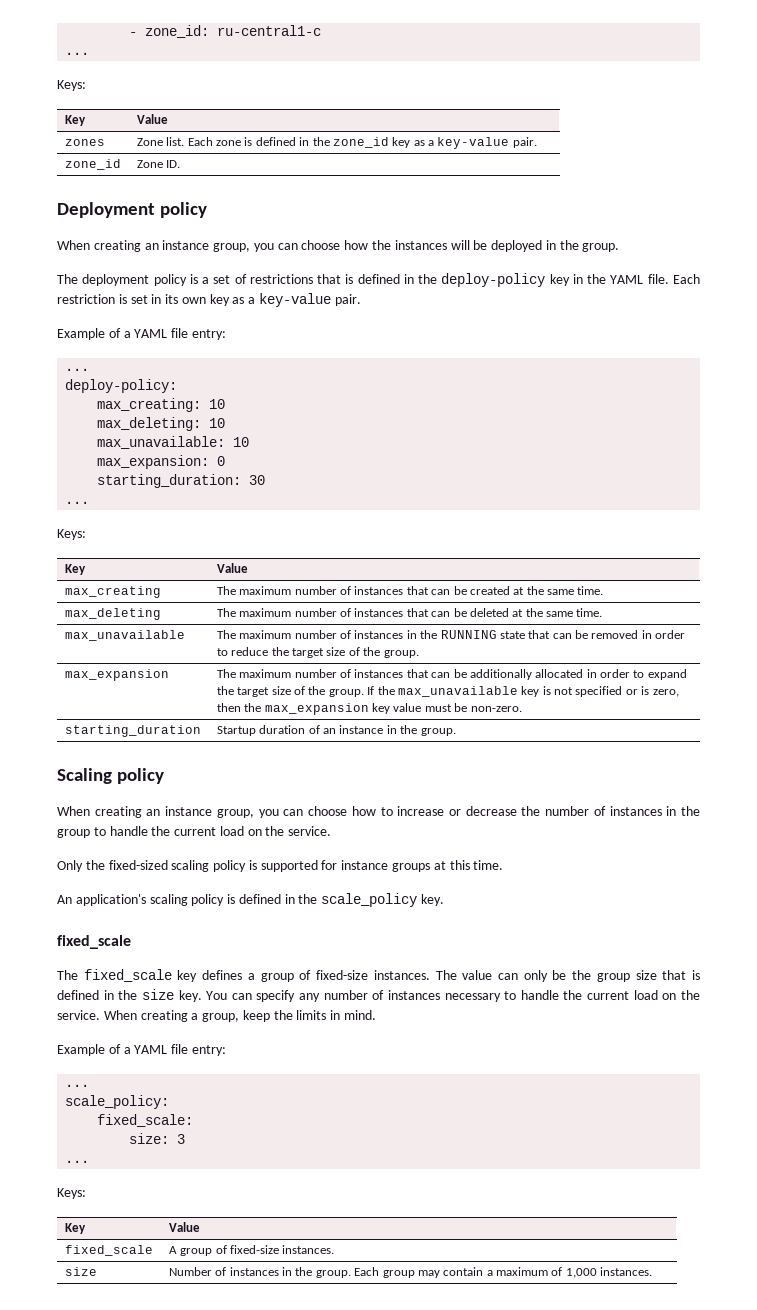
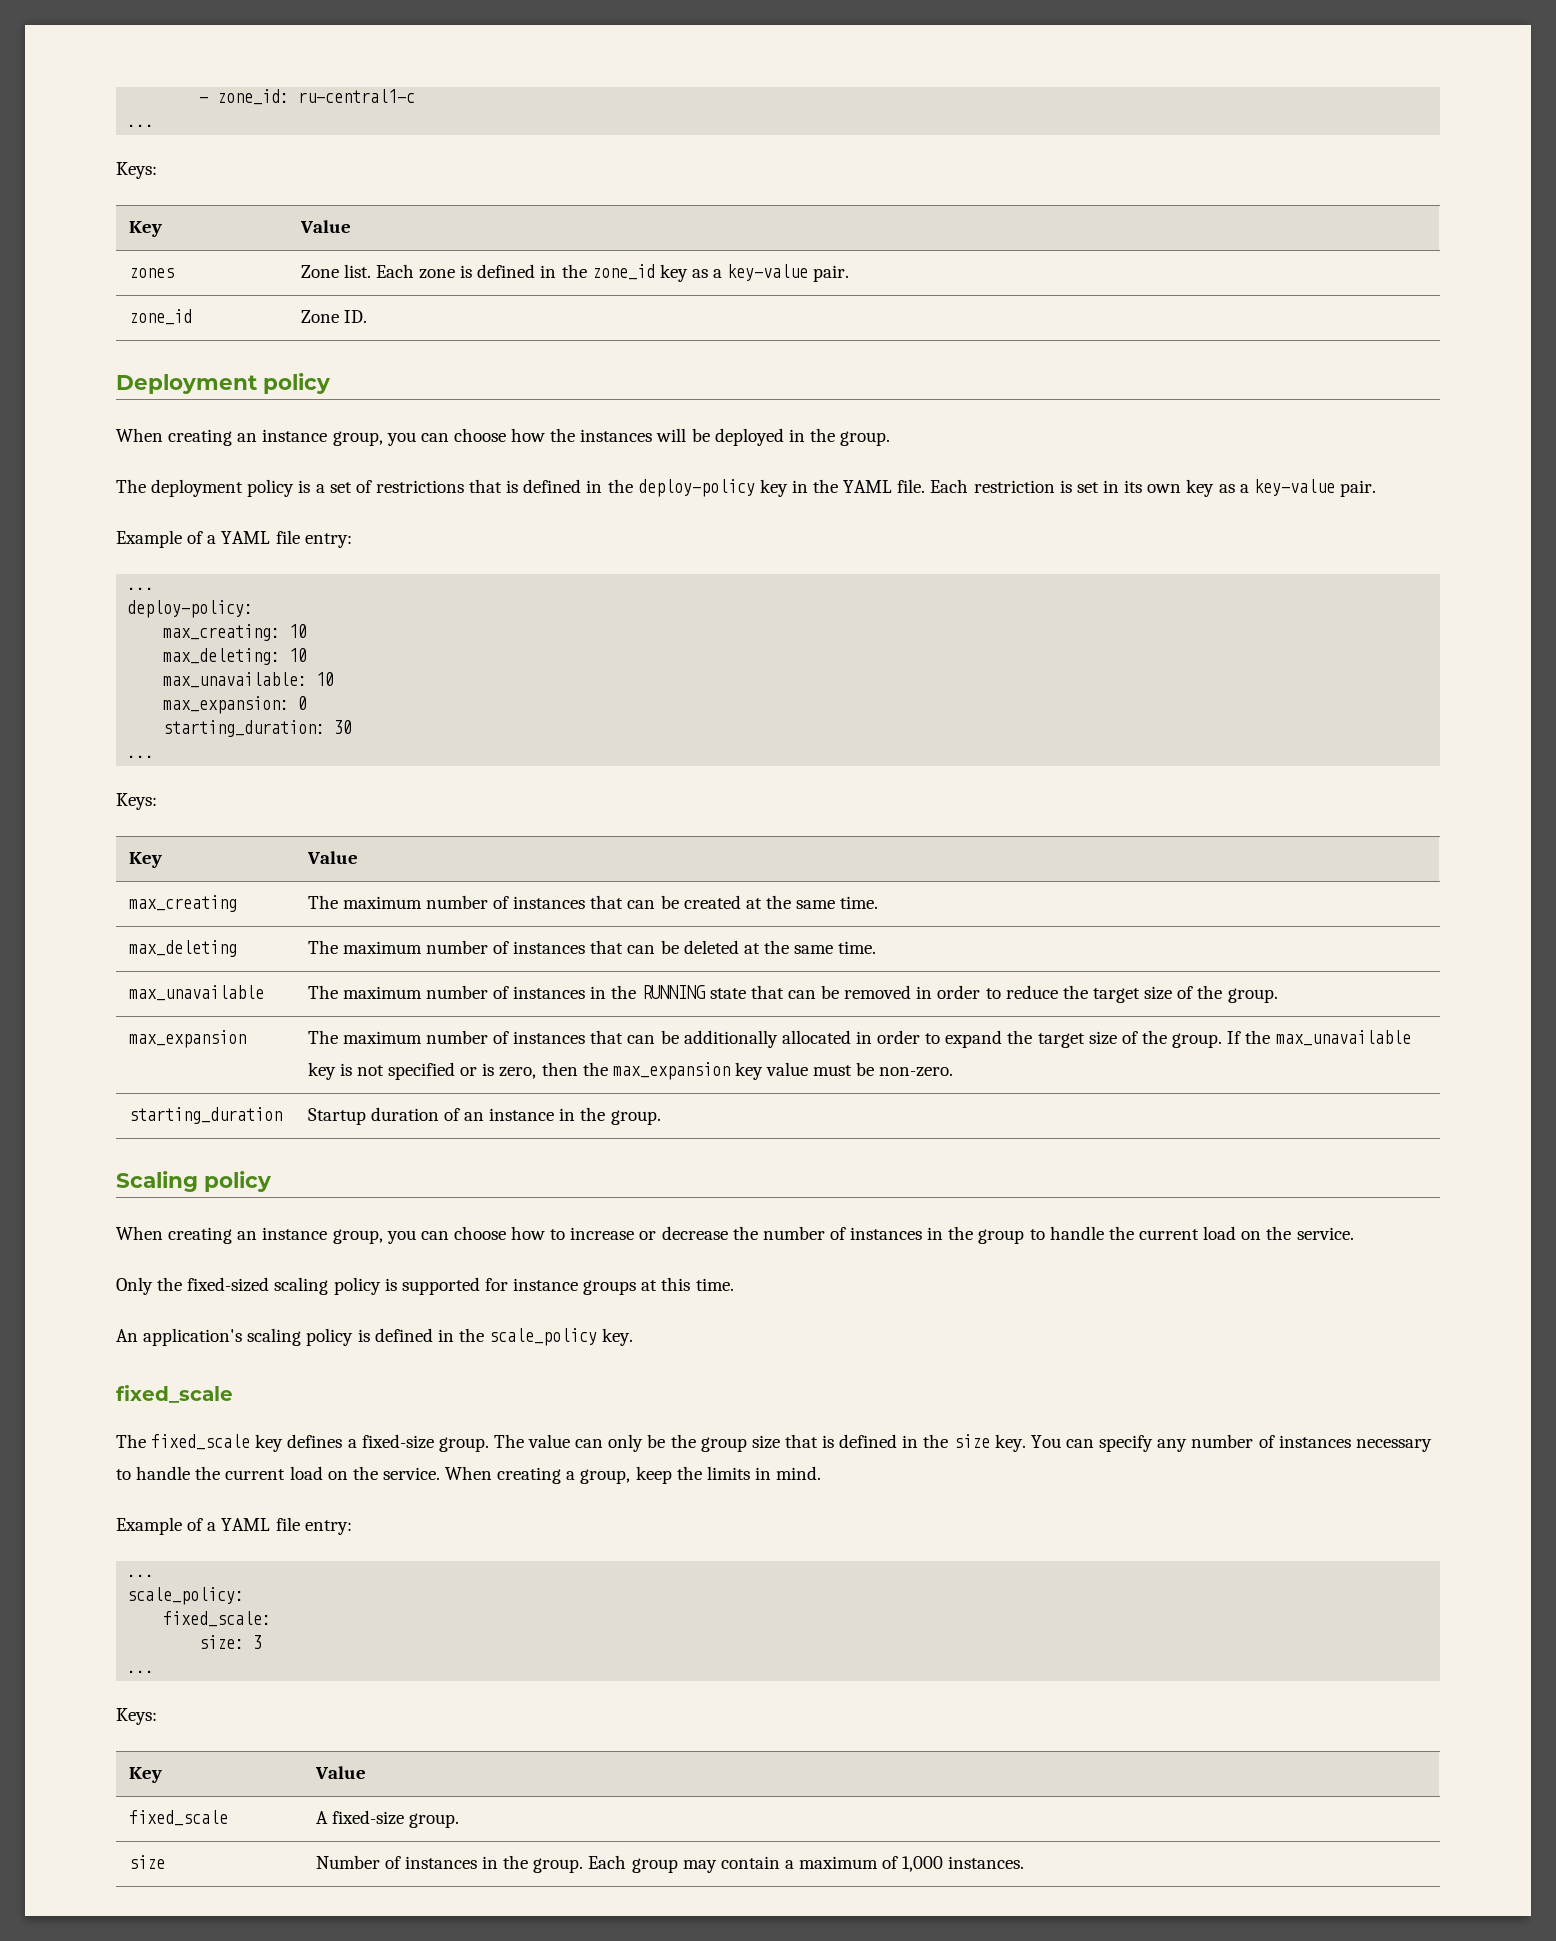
[260,970,430,982] group of fixed-size instances. -> [361,1434,489,1452] fixed-size group.
[180,1245,335,1256] group of fixed-size instances. -> [331,1810,459,1828] fixed-size group.

